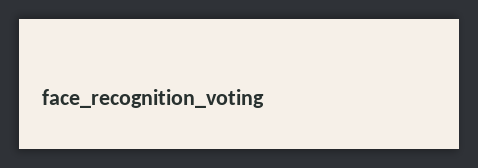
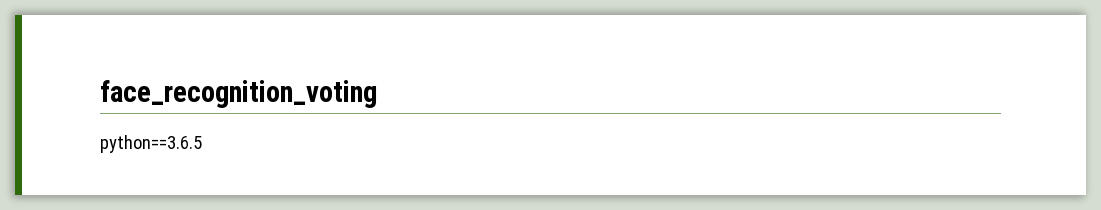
(264, 98) none -> [100,135,202,153] // python==3.6.5

